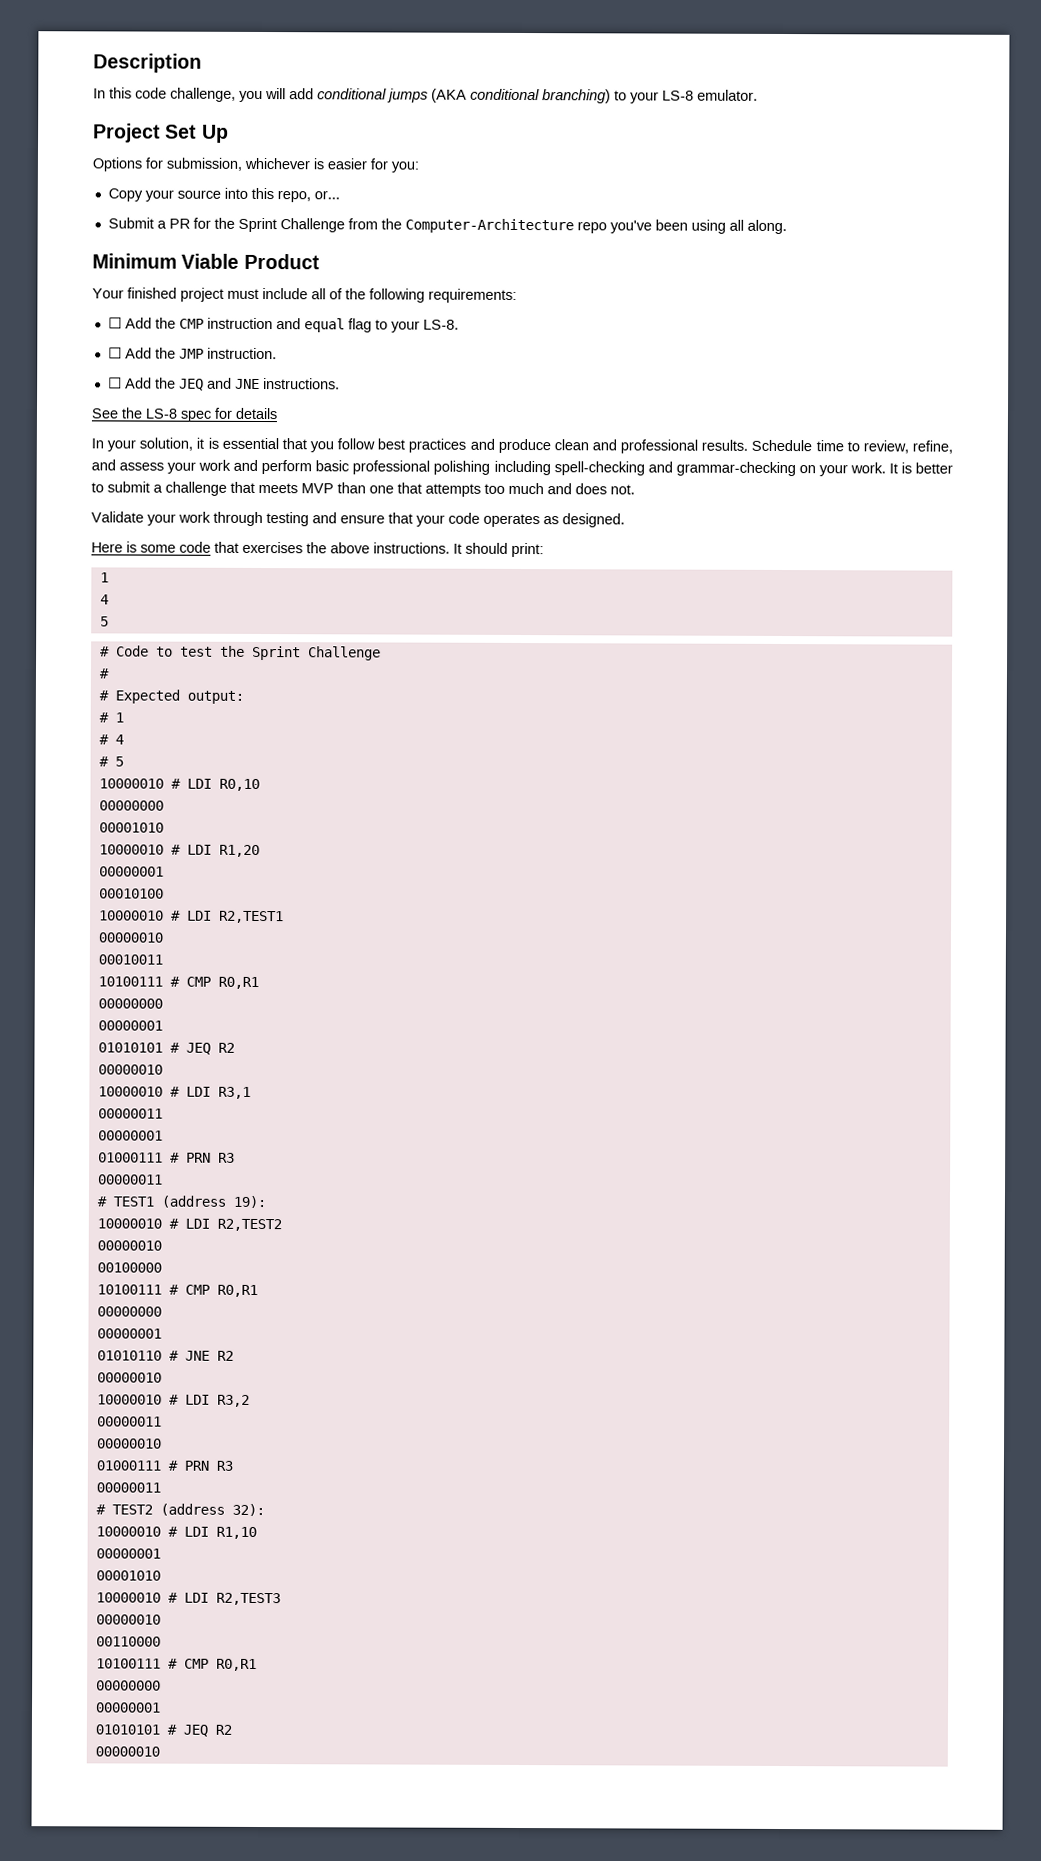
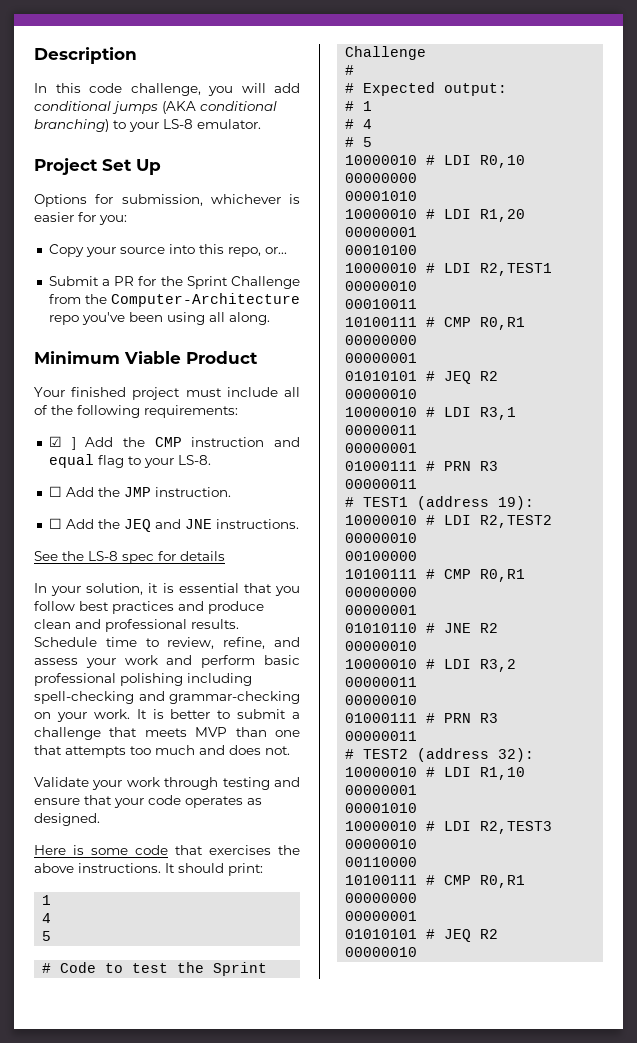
[107,317,122,329] ☐ -> [48,436,76,450] ☑ ]

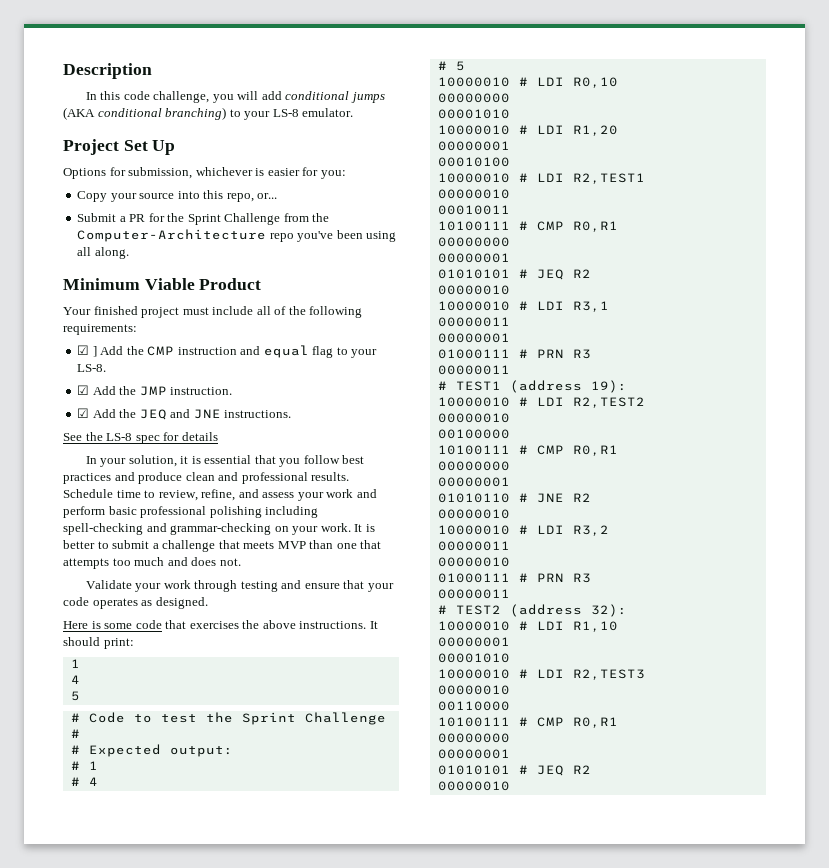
[48,486,62,497] ☐ -> [77,385,90,395] ☑
[48,518,62,529] ☐ -> [77,408,90,418] ☑

